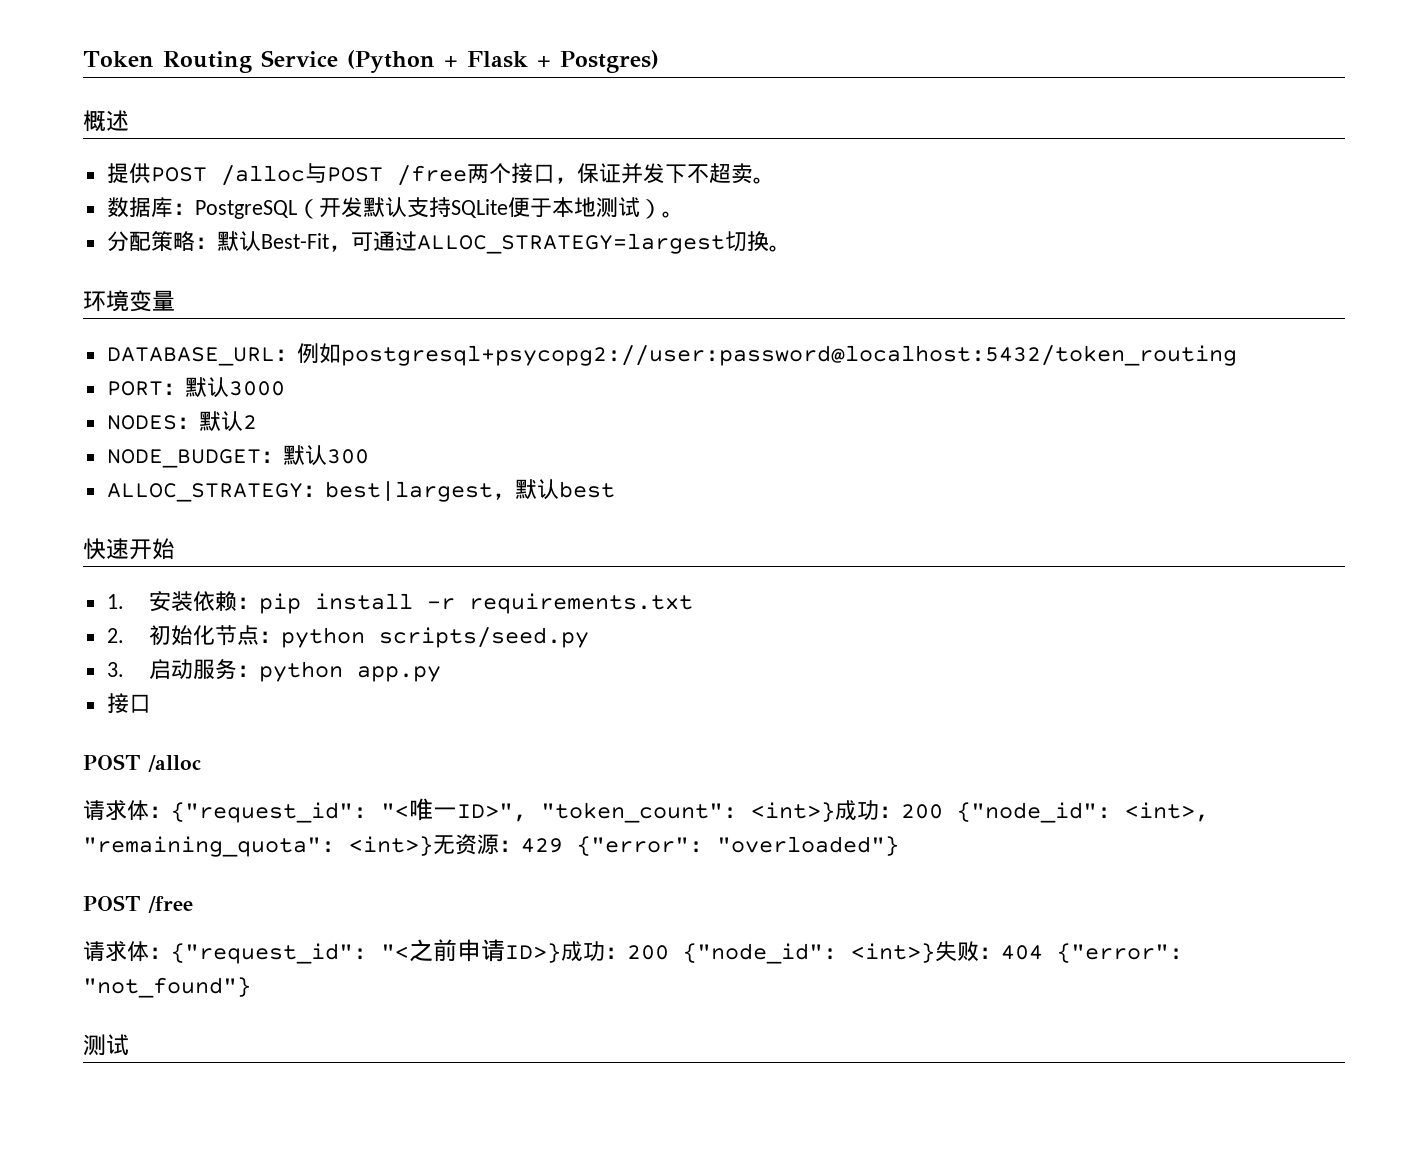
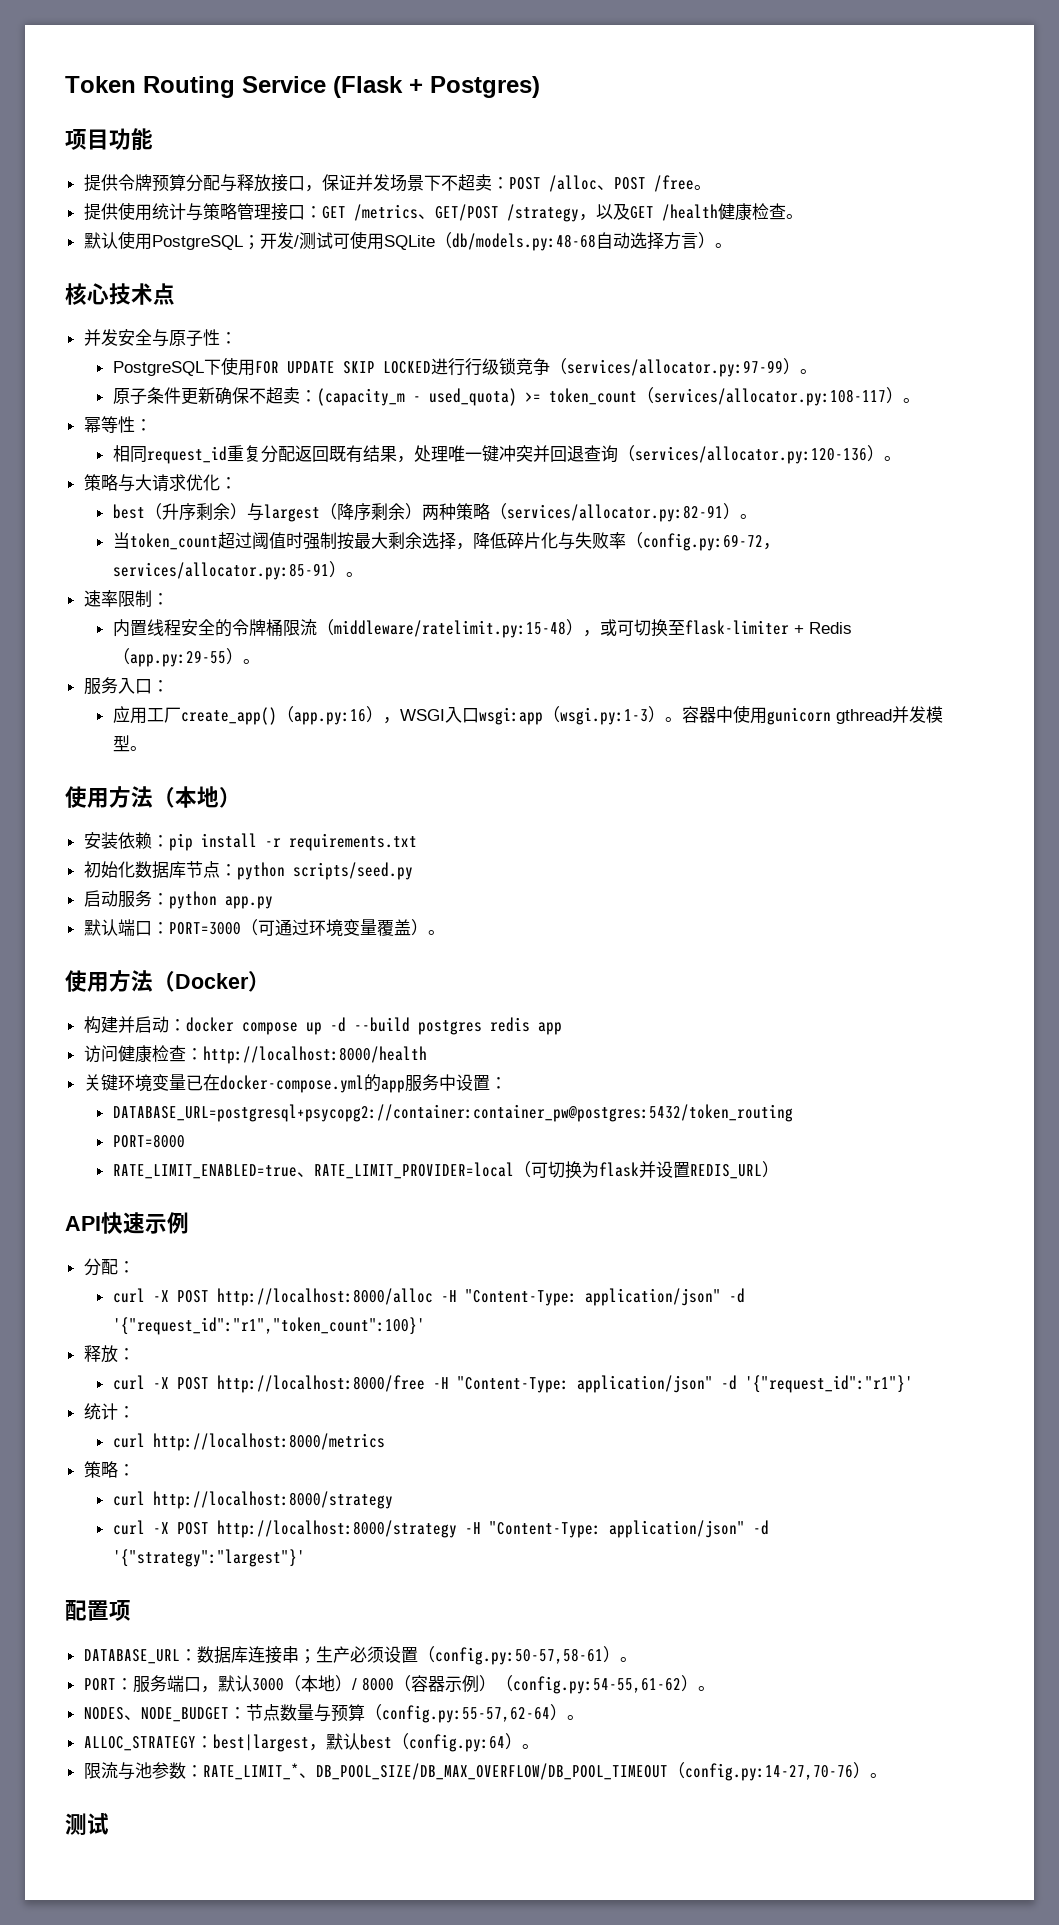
[346,50,528,73] (Python + Flask -> [333,76,403,98] (Flask
[83,110,129,132] [106,163,511,186] 概述 // 提供POST /alloc与POST /free两个 -> [65,128,153,150] [83,174,271,192] 项目功能 // 提供令牌预算分配与释放
(665, 173) none -> [389,174,424,192] 场景
[752,177,775,184] [106,197,684,219] [106,231,791,254] [83,290,175,312] [106,343,1237,366] [106,377,285,398] [106,411,257,432] [106,445,369,468] [106,479,615,502] [83,538,175,560] [106,594,124,609] 。 // 数据库：PostgreSQL（开发默认支持SQLite便于本地测试）。 // 分配策略：默认Best-Fit，可通过ALLOC_STRATEGY=largest切换。 // 环境变量 // DATABASE_URL：例如postgresql+psycopg2://user:password@localhost:5432/token_routing // PORT：默认3000 // NODES：默认2 // NODE_BUDGET：默认300 // ALLOC_STRATEGY：best|largest，默认best // 快速开始 // 1. -> [491,175,711,192] [83,202,803,222] [83,231,732,251] [65,283,175,305] [83,329,237,347] [112,357,817,377] [112,387,920,406] [83,416,152,433] [112,445,901,464] [83,474,237,492] [112,503,757,522] [112,532,780,551] [112,561,363,580] [83,590,169,607] [112,619,852,638] [112,648,260,667] [83,677,169,695] [112,705,943,725] [112,735,147,752] [65,786,241,808] ：POST /alloc、POST /free。 // 提供使用统计与策略管理接口：GET /metrics、GET/POST /strategy，以及GET /health健康检查。 // 默认使用PostgreSQL；开发/测试可使用SQLite（db/models.py:48-68自动选择方言）。 // 核心技术点 // 并发安全与原子性： // PostgreSQL下使用FOR UPDATE SKIP LOCKED进行行级锁竞争（services/allocator.py:97-99）。 // 原子条件更新确保不超卖：(capacity_m - used_quota) >= token_count（services/allocator.py:108-117）。 // 幂等性： // 相同request_id重复分配返回既有结果，处理唯一键冲突并回退查询（services/allocator.py:120-136）。 // 策略与大请求优化： // best（升序剩余）与largest（降序剩余）两种策略（services/allocator.py:82-91）。 // 当token_count超过阈值时强制按最大剩余选择，降低碎片化与失败率（config.py:69-72，services/allocator.py:85-91）。 // 速率限制： // 内置线程安全的令牌桶限流（middleware/ratelimit.py:15-48），或可切换至flask-limiter + Redis（app.py:29-55）。 // 服务入口： // 应用工厂create_app()（app.py:16），WSGI入口wsgi:app（wsgi.py:1-3）。容器中使用gunicorn gthread并发模型。 // 使用方法（本地） //
[106,625,215,646] 2.初始化 -> [83,861,186,879] 初始化数据库
[106,662,124,677] 3. -> (413, 871) none
[106,693,151,713] [83,754,201,772] [83,798,1209,823] [83,834,899,857] [83,895,193,913] [83,939,1183,964] [83,977,251,998] 接口 // POST /alloc // 请求体：{"request_id": "<唯一ID>", "token_count": <int>}成功：200 {"node_id": <int>, "remaining_quota": <int>}无资源：429 {"error": "overloaded"} // POST /free // 请求体：{"request_id": "<之前申请ID>}成功：200 {"node_id": <int>}失败：404 {"error": "not_found"} -> [83,919,445,937] [65,970,270,992] [83,1016,562,1035] [83,1045,427,1064] [83,1074,507,1093] [112,1104,793,1122] [112,1134,185,1148] [112,1161,779,1179] [65,1212,189,1234] [83,1258,135,1276] [112,1288,745,1306] [112,1317,425,1335] [83,1345,135,1363] [112,1375,913,1393] [83,1403,135,1420] [112,1433,385,1451] [83,1461,135,1478] [112,1491,393,1509] [112,1520,769,1538] [112,1549,305,1567] [65,1600,131,1621] [83,1646,637,1665] [83,1675,715,1694] [83,1704,584,1723] [83,1733,539,1752] [83,1762,887,1781] 默认端口：PORT=3000（可通过环境变量覆盖）。 // 使用方法（Docker） // 构建并启动：docker compose up -d --build postgres redis app // 访问健康检查：http://localhost:8000/health // 关键环境变量已在docker-compose.yml的app服务中设置： // DATABASE_URL=postgresql+psycopg2://container:container_pw@postgres:5432/token_routing // PORT=8000 // RATE_LIMIT_ENABLED=true、RATE_LIMIT_PROVIDER=local（可切换为flask并设置REDIS_URL） // API快速示例 // 分配： // curl -X POST http://localhost:8000/alloc -H "Content-Type: application/json" -d '{"request_id":"r1","token_count":100}' // 释放： // curl -X POST http://localhost:8000/free -H "Content-Type: application/json" -d '{"request_id":"r1"}' // 统计： // curl http://localhost:8000/metrics // 策略： // curl http://localhost:8000/strategy // curl -X POST http://localhost:8000/strategy -H "Content-Type: application/json" -d '{"strategy":"largest"}' // 配置项 // DATABASE_URL：数据库连接串；生产必须设置（config.py:50-57,58-61）。 // PORT：服务端口，默认3000（本地）/ 8000（容器示例）（config.py:54-55,61-62）。 // NODES、NODE_BUDGET：节点数量与预算（config.py:55-57,62-64）。 // ALLOC_STRATEGY：best|largest，默认best（config.py:64）。 // 限流与池参数：RATE_LIMIT_*、DB_POOL_SIZE/DB_MAX_OVERFLOW/DB_POOL_TIMEOUT（config.py:14-27,70-76）。

